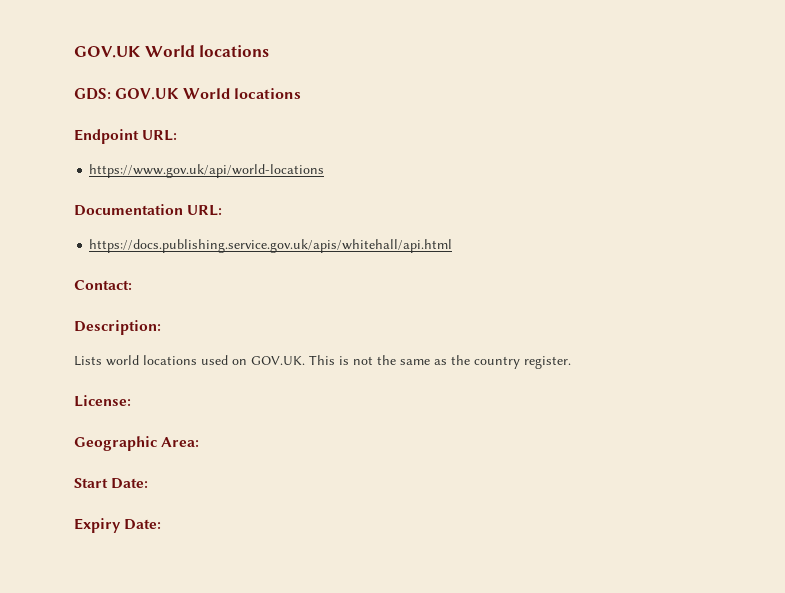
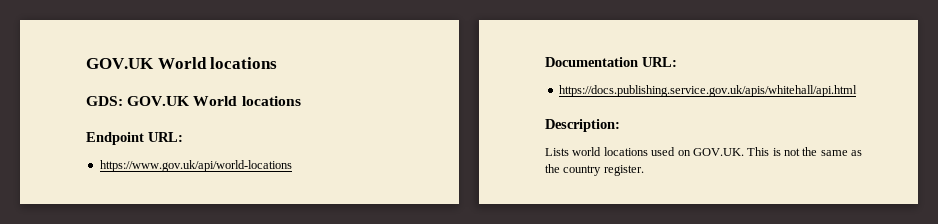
[74,280,132,290] // Contact: -> (857, 91) none
[74,395,131,407] [74,436,200,451] [74,478,149,489] [74,518,162,533] // License: // Geographic Area: // Start Date: // Expiry Date: -> (644, 170) none

